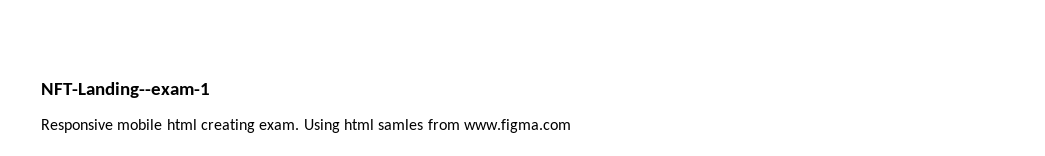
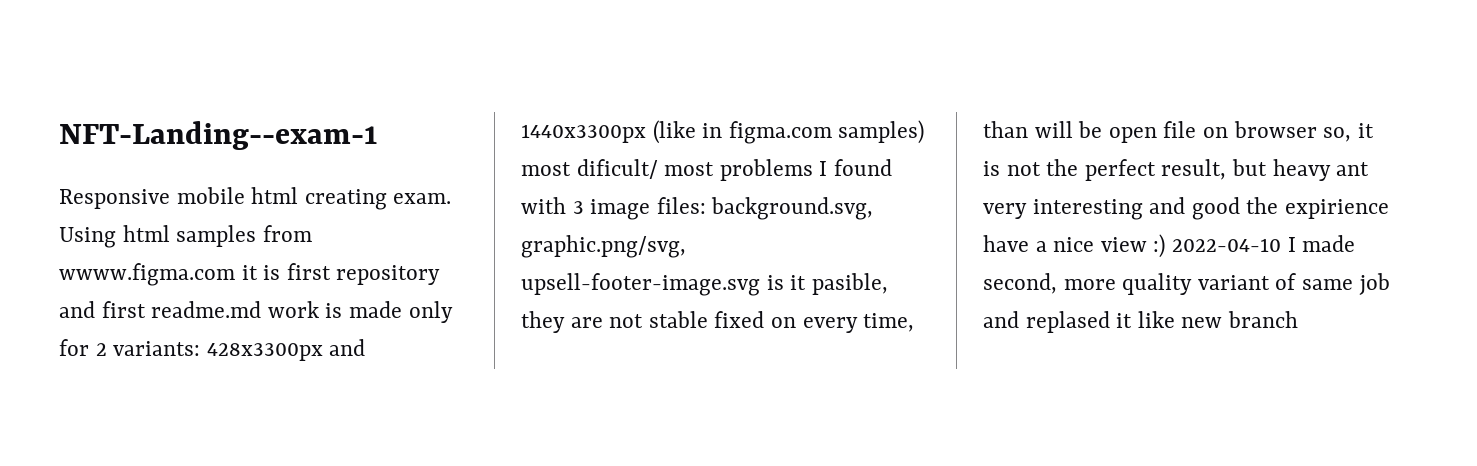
[378,119,571,133] samles from www.figma.com -> [176,225,312,247] [59,263,441,286] [59,301,453,323] [59,339,366,361] [521,120,925,144] [521,159,893,181] [521,197,874,220] [521,235,686,258] [521,273,888,296] [521,311,915,333] [983,121,1374,143] [983,159,1370,181] [983,197,1390,220] [983,234,1356,258] [983,273,1390,295] [983,311,1299,333] samples from wwww.figma.com it is first repository and first readme.md work is made only for 2 variants: 428x3300px and 1440x3300px (like in figma.com samples) most dificult/ most problems I found with 3 image files: background.svg, graphic.png/svg, upsell-footer-image.svg is it pasible, they are not stable fixed on every time, than will be open file on browser so, it is not the perfect result, but heavy ant very interesting and good the expirience have a nice view :) 2022-04-10 I made second, more quality variant of same job and replased it like new branch

